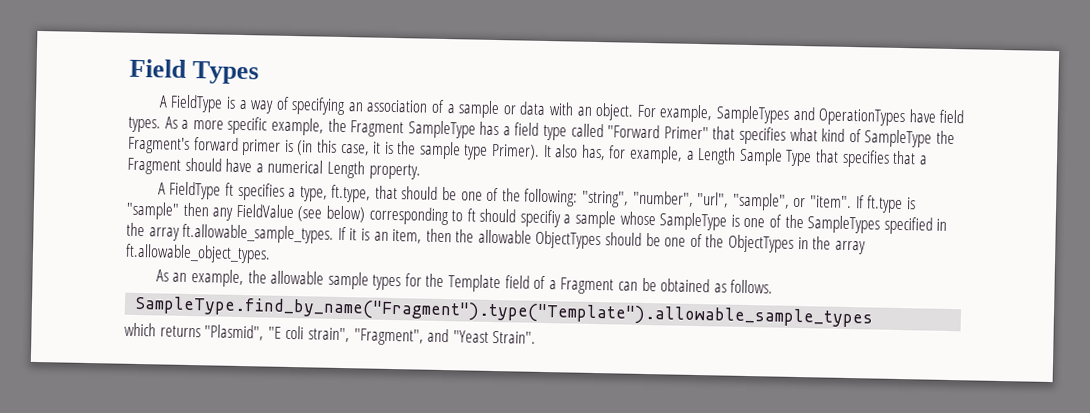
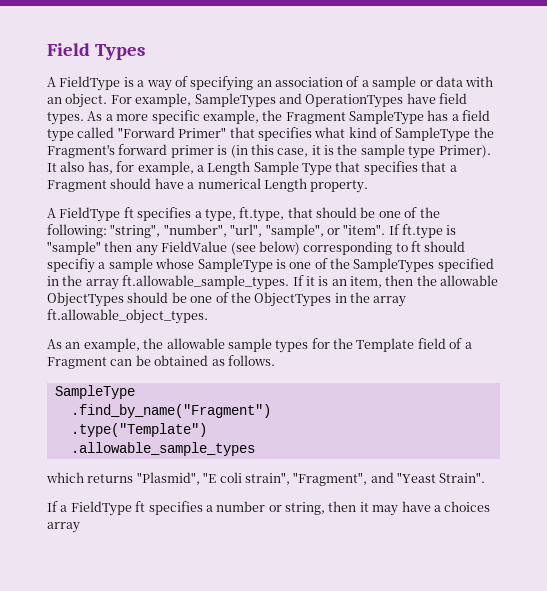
[134,295,875,329] SampleType.find_by_name("Fragment").type("Template").allowable_sample_types -> [54,385,135,399] [70,404,271,418] [70,423,207,437] [70,442,255,456] SampleType // .find_by_name("Fragment") // .type("Template") // .allowable_sample_types
(537, 337) none -> [47,501,491,516] [47,522,80,533] // If a FieldType ft specifies a number or string, then it may have a choices array

